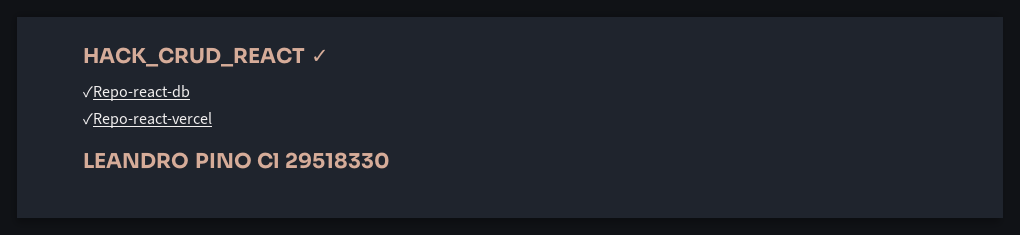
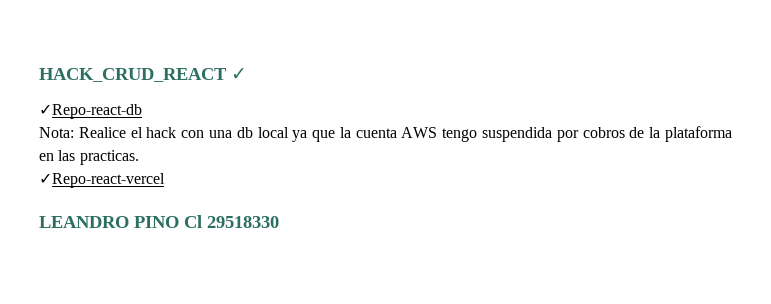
(190, 93) none -> [39,126,732,142] [39,150,139,165] // Nota: Realice el hack con una db local ya que la cuenta AWS tengo suspendida por cobros de la plataforma en las practicas.

